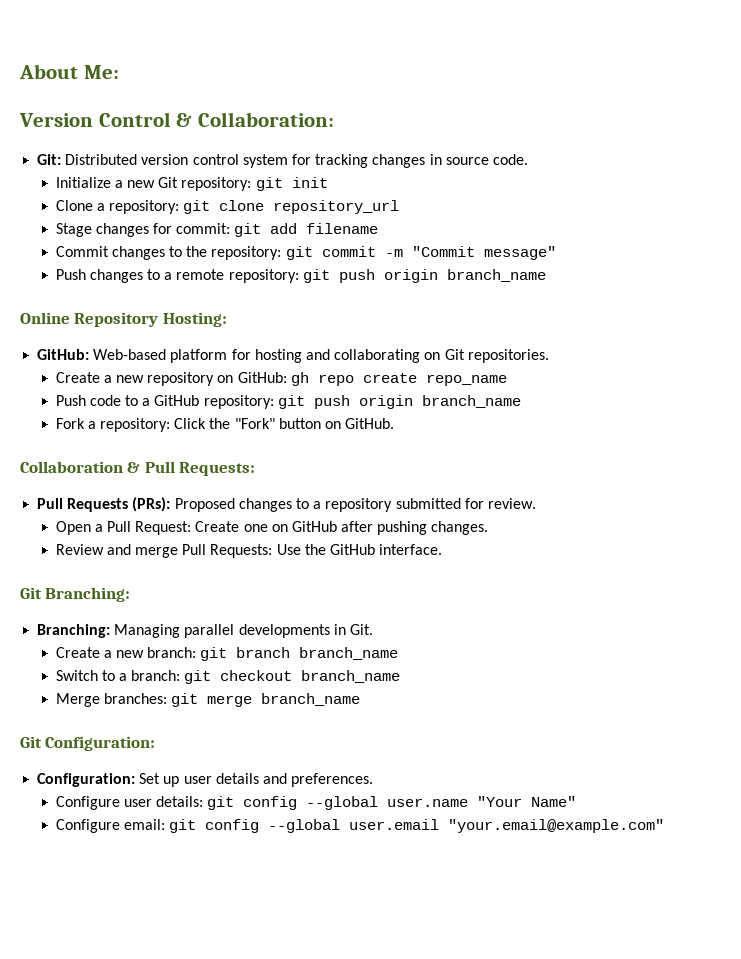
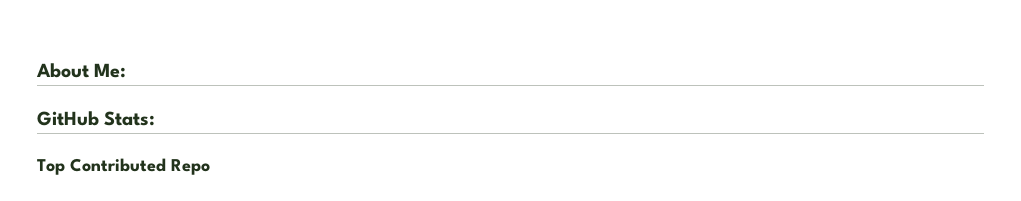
[19,112,335,127] [37,154,528,168] [55,177,328,191] [55,200,400,214] [55,223,379,237] [55,246,556,260] [55,269,546,283] [20,312,227,327] [37,349,549,363] [55,372,507,386] [55,395,521,409] [55,418,395,432] [20,461,256,476] [37,497,536,512] [55,521,489,535] [55,544,443,558] [20,587,131,602] [37,624,373,638] [55,647,399,661] [55,670,401,684] [55,693,360,707] [20,736,156,751] [37,773,374,787] [55,796,577,810] [55,819,664,833] Version Control & Collaboration: // Git: Distributed version control system for tracking changes in source code. // Initialize a new Git repository: git init // Clone a repository: git clone repository_url // Stage changes for commit: git add filename // Commit changes to the repository: git commit -m "Commit message" // Push changes to a remote repository: git push origin branch_name // Online Repository Hosting: // GitHub: Web-based platform for hosting and collaborating on Git repositories. // Create a new repository on GitHub: gh repo create repo_name // Push code to a GitHub repository: git push origin branch_name // Fork a repository: Click the "Fork" button on GitHub. // Collaboration & Pull Requests: // Pull Requests (PRs): Proposed changes to a repository submitted for review. // Open a Pull Request: Create one on GitHub after pushing changes. // Review and merge Pull Requests: Use the GitHub interface. // Git Branching: // Branching: Managing parallel developments in Git. // Create a new branch: git branch branch_name // Switch to a branch: git checkout branch_name // Merge branches: git merge branch_name // Git Configuration: // Configuration: Set up user details and preferences. // Configure user details: git config --global user.name "Your Name" // Configure email: git config --global user.email "your.email@example.com" -> [37,111,156,126] [37,158,210,175] GitHub Stats: // Top Contributed Repo

